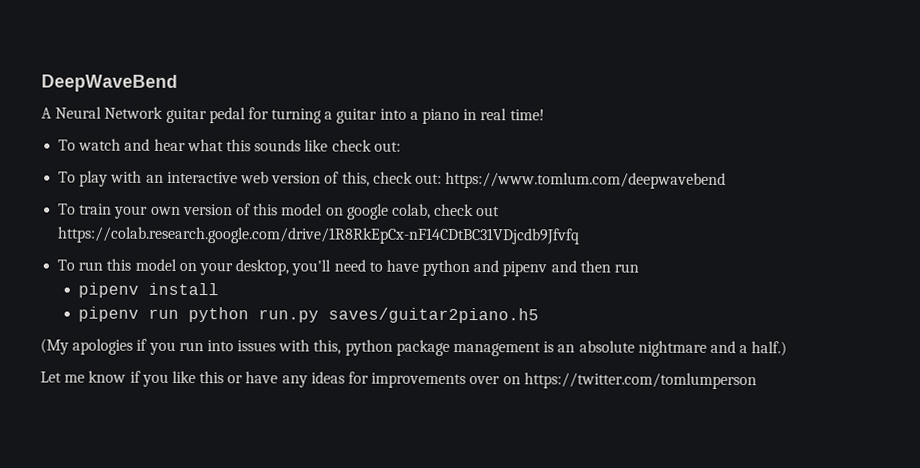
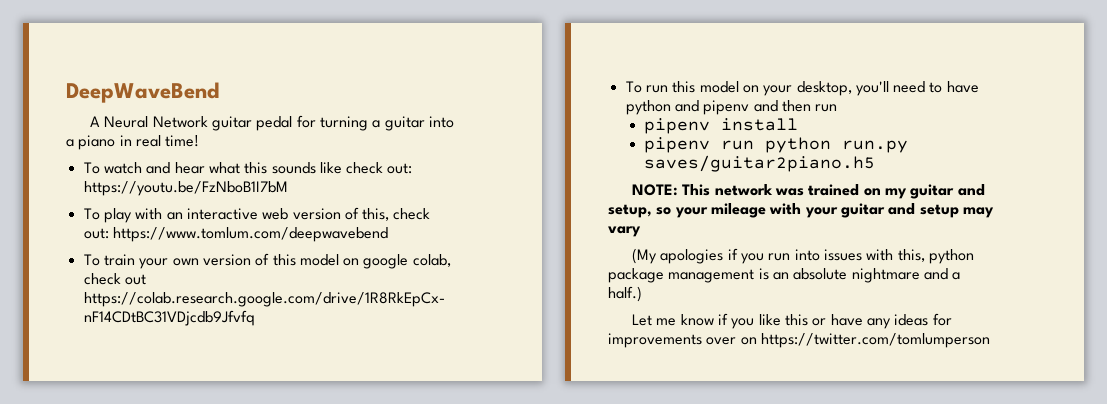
(401, 146) none -> [83,181,288,196] https://youtu.be/FzNboB1I7bM
(540, 315) none -> [632,184,985,199] [608,203,994,218] [608,226,641,237] // NOTE: This network was trained on my guitar and setup, so your mileage with your guitar and setup may vary

